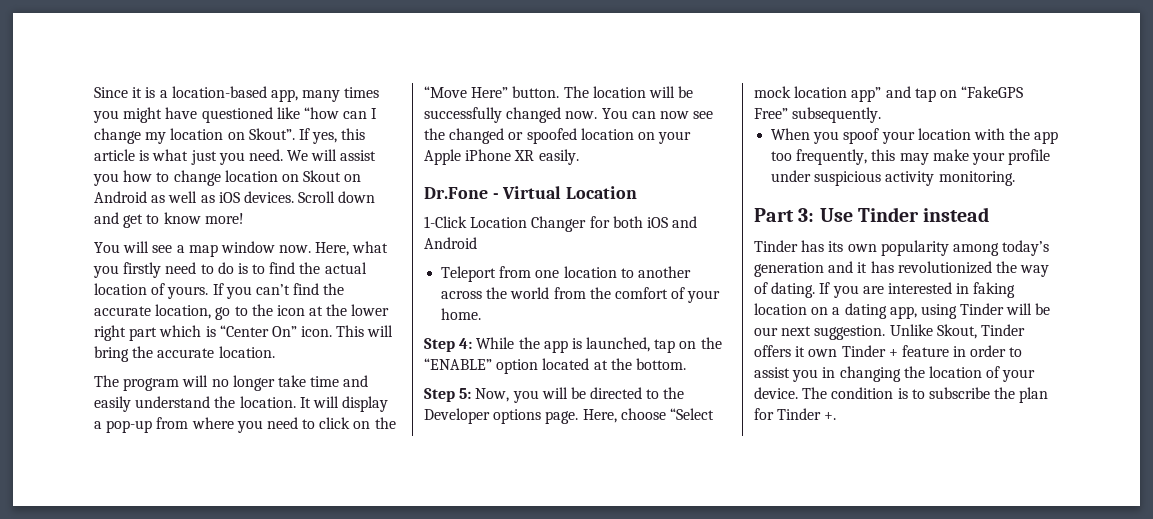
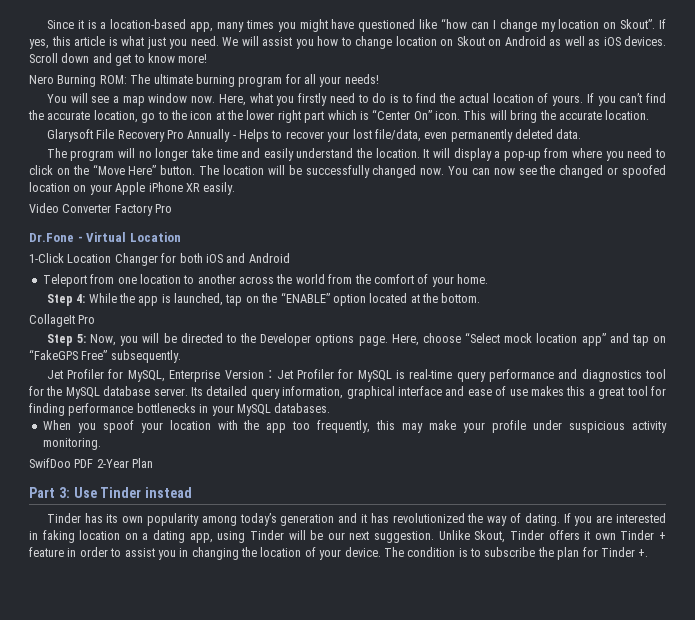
(244, 218) none -> [29,74,379,87] // Nero Burning ROM: The ultimate burning program for all your needs!
(275, 352) none -> [46,129,582,142] // Glarysoft File Recovery Pro Annually - Helps to recover your lost file/data, even permanently deleted data.
(579, 157) none -> [29,203,173,216] // Video Converter Factory Pro
(686, 364) none -> [29,314,96,327] // CollageIt Pro
(882, 115) none -> [46,369,666,382] [29,386,666,399] [29,403,331,416] // Jet Profiler for MySQL, Enterprise Version：Jet Profiler for MySQL is real-time query performance and diagnostics tool for the MySQL database server. Its detailed query information, graphical interface and ease of use makes this a great tool for finding performance bottlenecks in your MySQL databases.
(1015, 178) none -> [29,458,154,468] // SwifDoo PDF 2-Year Plan

